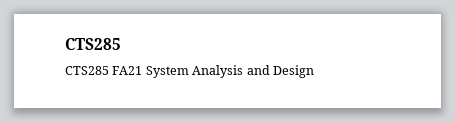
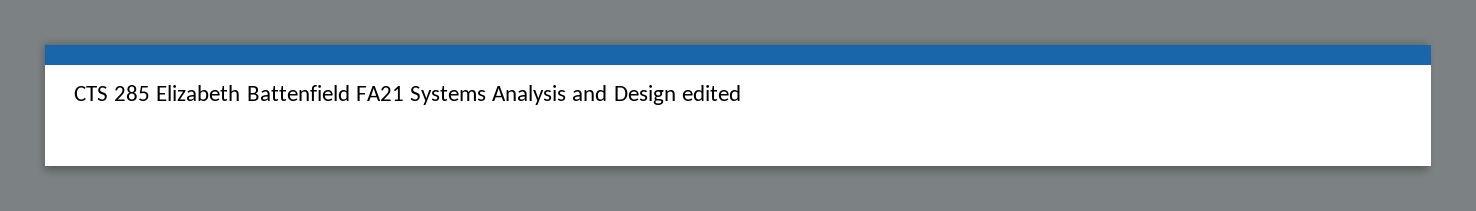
[65,38,121,50] [65,66,189,78] CTS285 // CTS285 FA21 System -> [74,85,487,105] CTS 285 Elizabeth Battenfield FA21 Systems
(314, 71) none -> [681,85,741,101] edited

